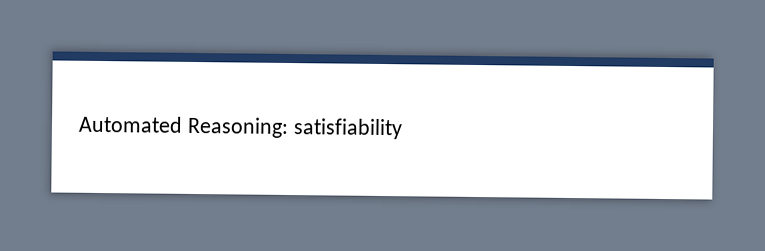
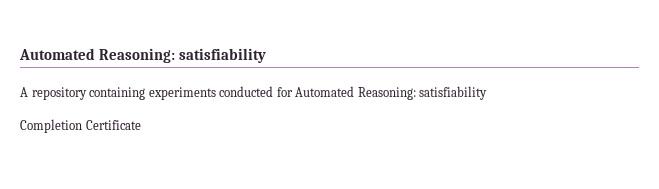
[78,115,403,140] Automated Reasoning: satisfiability -> [19,48,267,63] [20,86,488,100] [20,119,141,133] Automated Reasoning: satisfiability // A repository containing experiments conducted for Automated Reasoning: satisfiability // Completion Certificate

